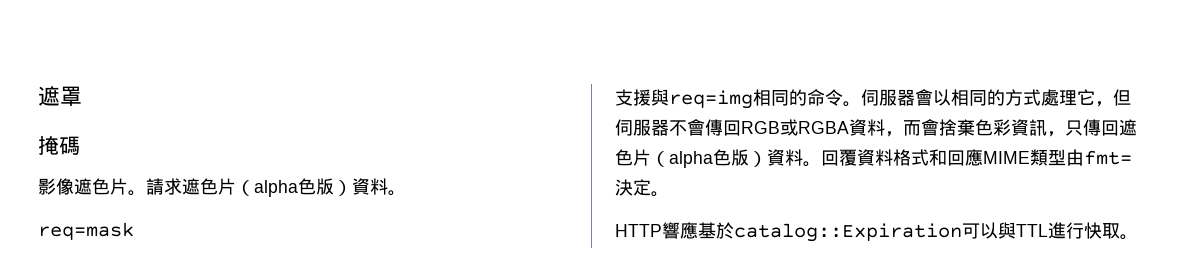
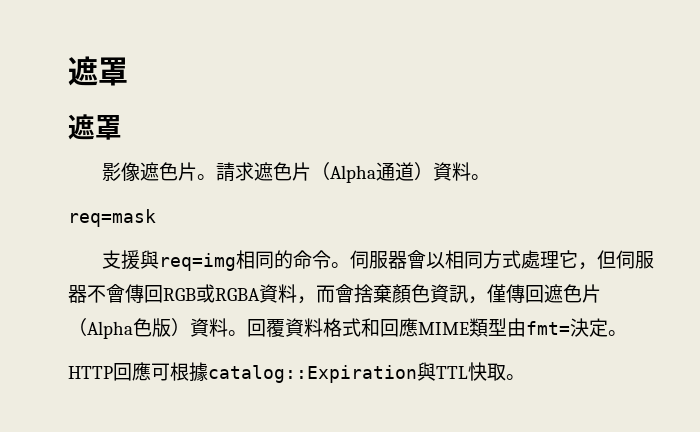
[38,86,82,106] [38,136,80,155] 遮罩 // 掩碼 -> [68,56,128,86] [68,114,122,140] 遮罩 // 遮罩
[254,178,334,197] alpha色版 -> [329,162,414,183] Alpha通道
[987,89,1005,106] 的 -> (483, 260) none
[975,119,1083,137] 色彩資訊，只 -> [392,284,506,304] 顏色資訊，僅
[669,151,713,168] alpha -> [87,321,133,339] Alpha
[662,222,1084,242] 響應基於catalog::Expiration可以與TTL進行 -> [113,362,468,383] 回應可根據catalog::Expiration與TTL

